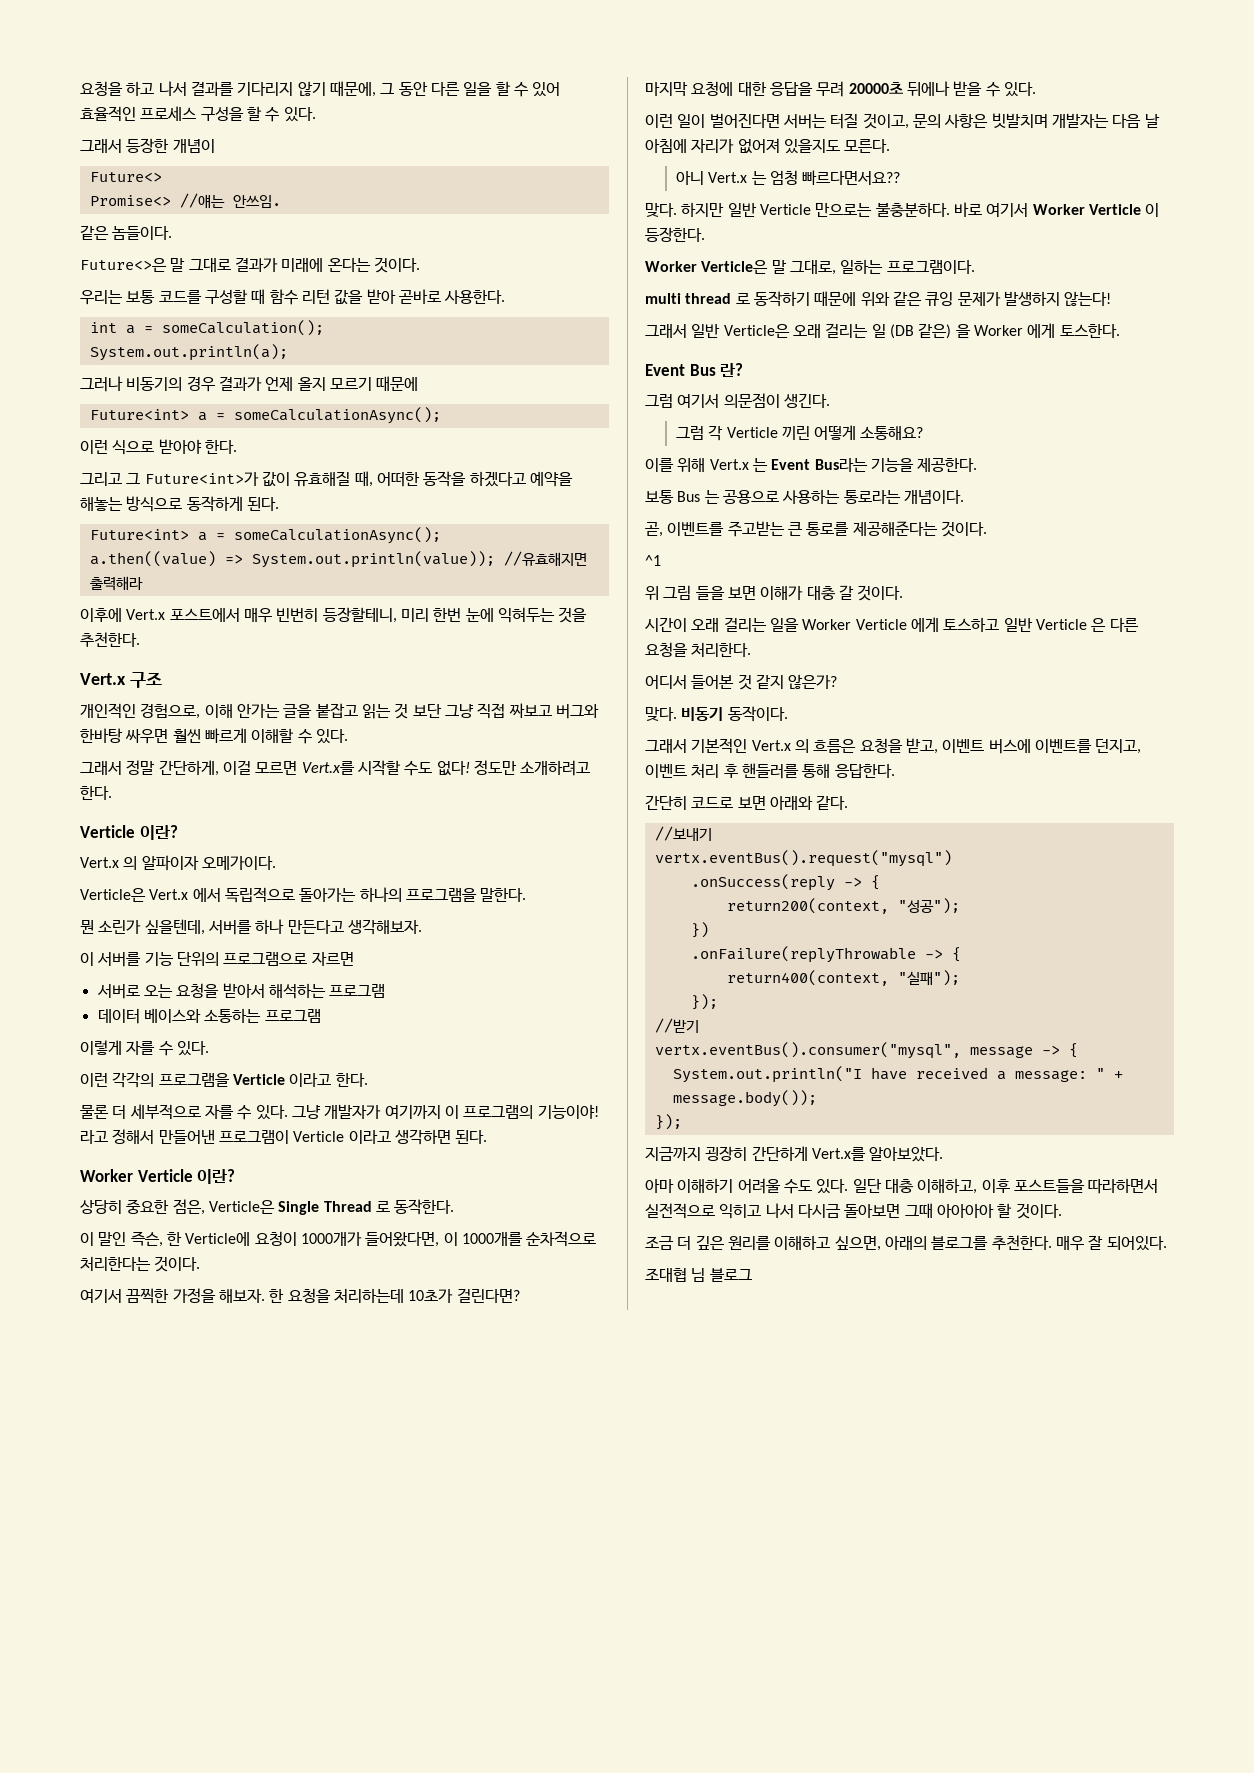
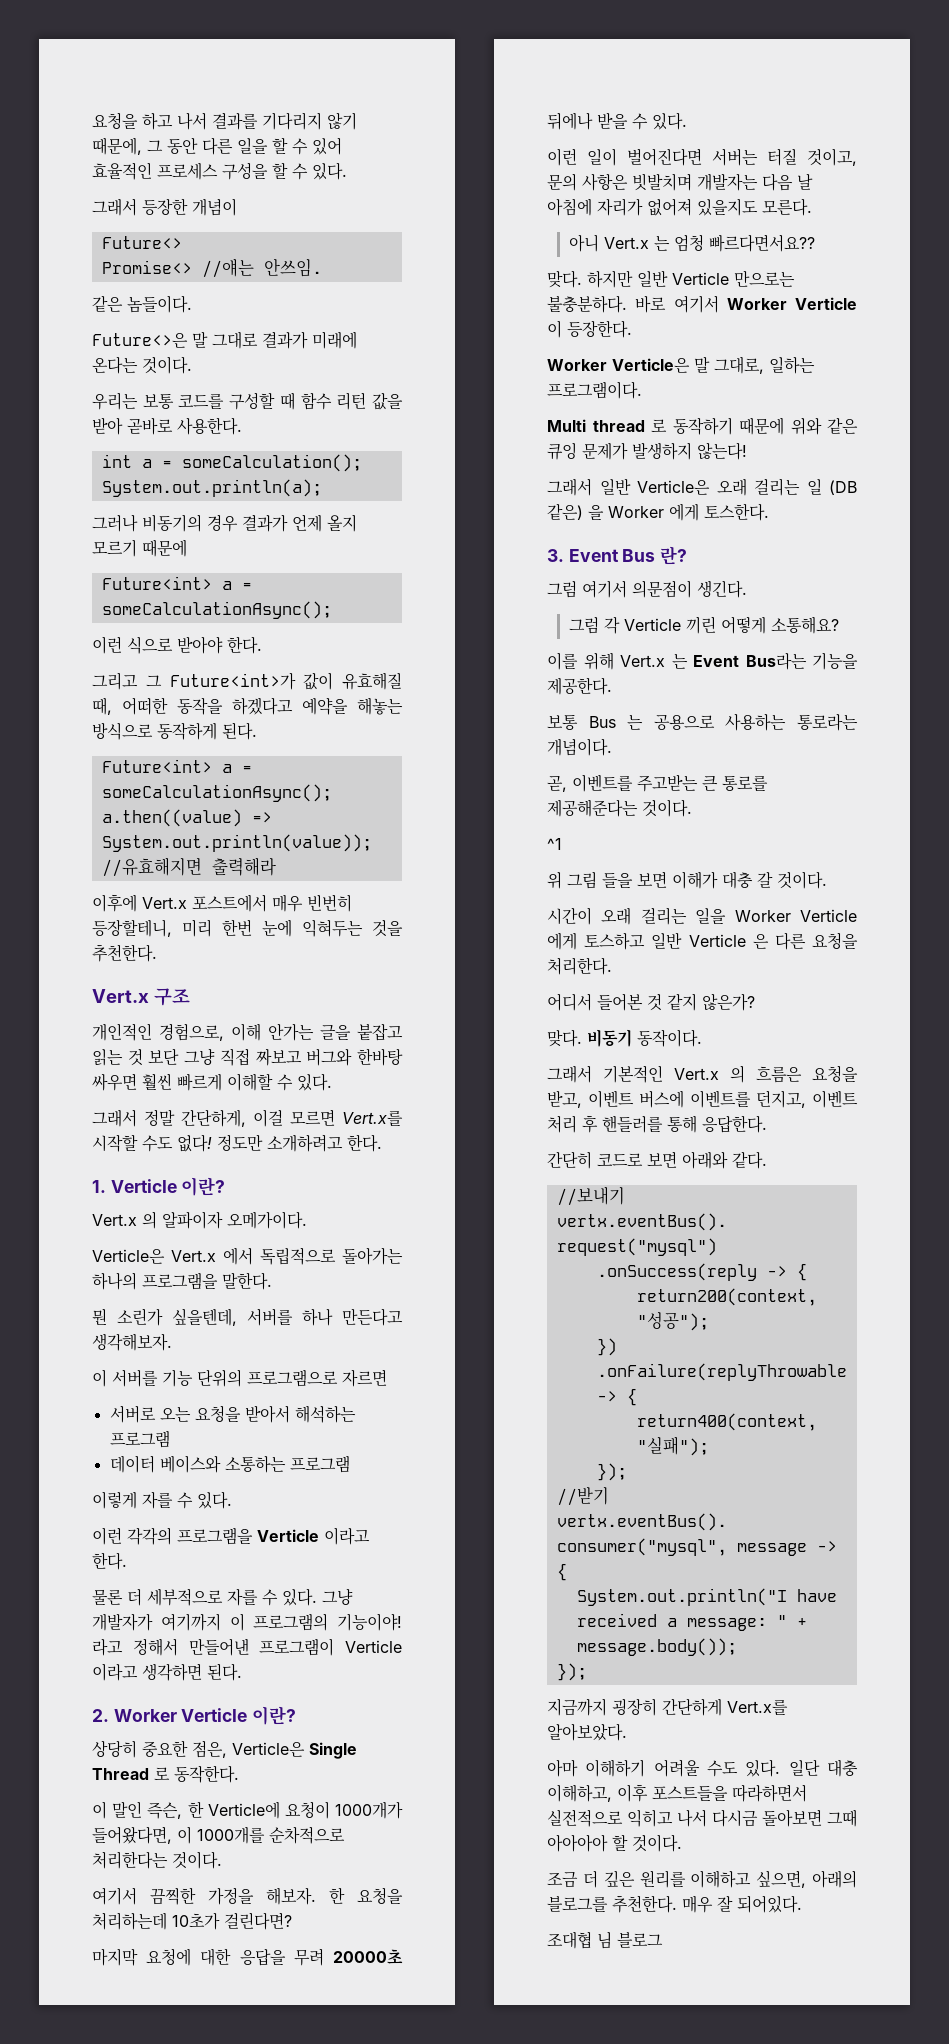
(112, 792) none -> [92,1180,106,1193] 1.
(488, 1137) none -> [92,1709,109,1722] 2.
[645,293,681,304] multi -> [547,419,586,432] Multi
(1120, 330) none -> [547,549,564,562] 3.

